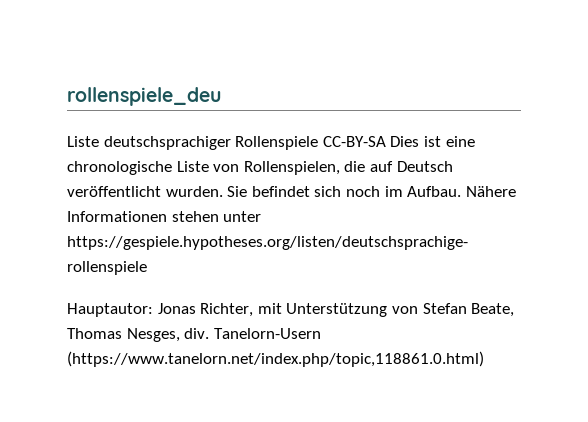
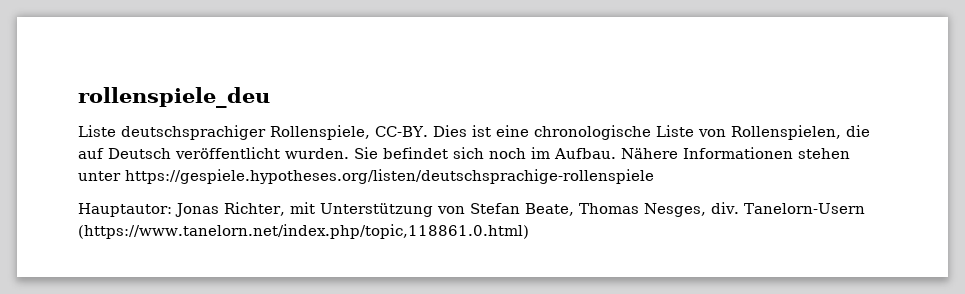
[235,136,386,150] Rollenspiele CC-BY-SA -> [270,125,428,140] Rollenspiele, CC-BY.

